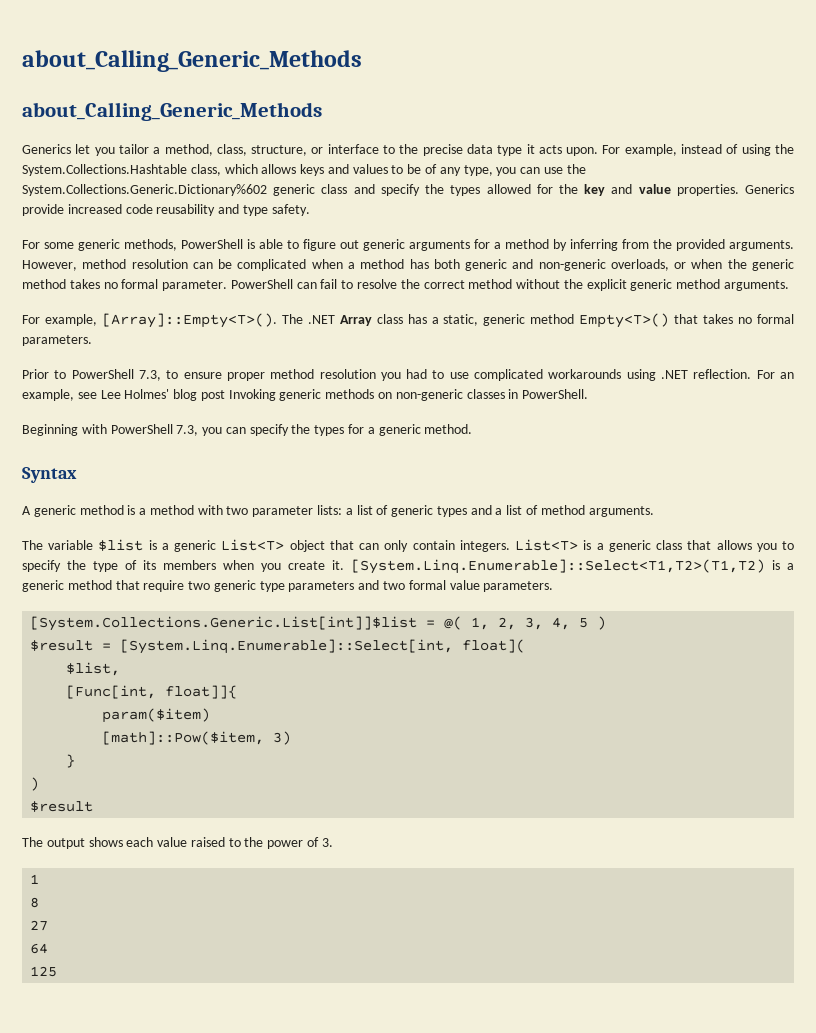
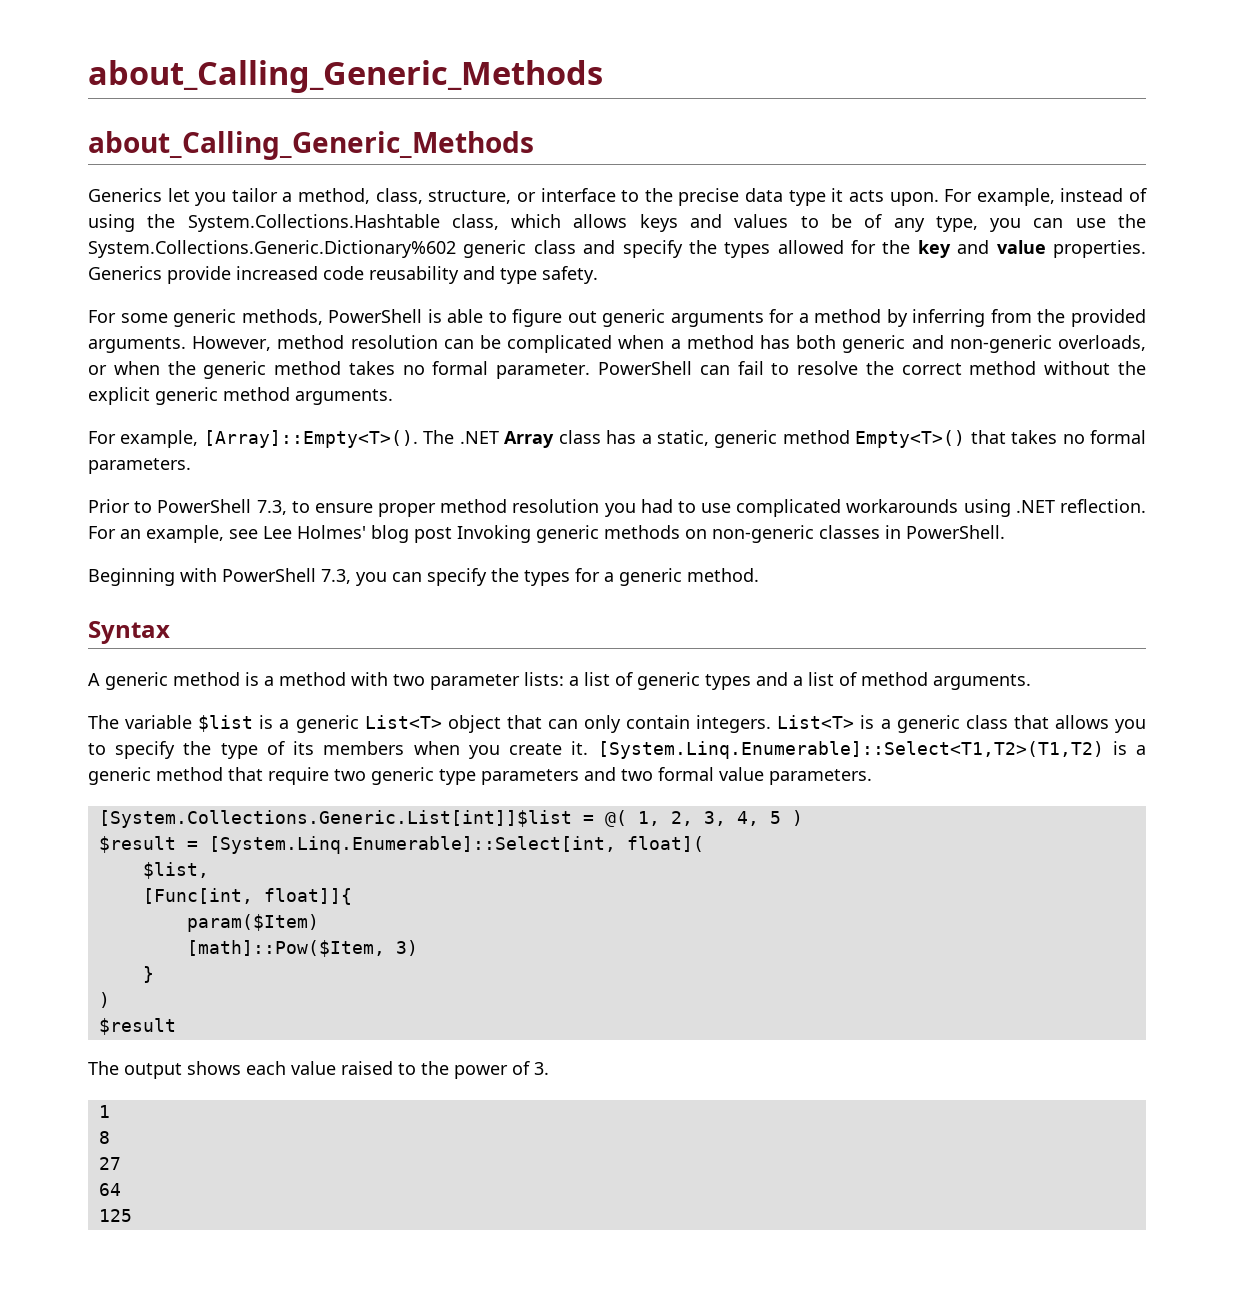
[102,708,211,723] [102,731,265,745] param($item) // [math]::Pow($item, -> [186,914,319,932] [186,940,385,957] param($Item) // [math]::Pow($Item,

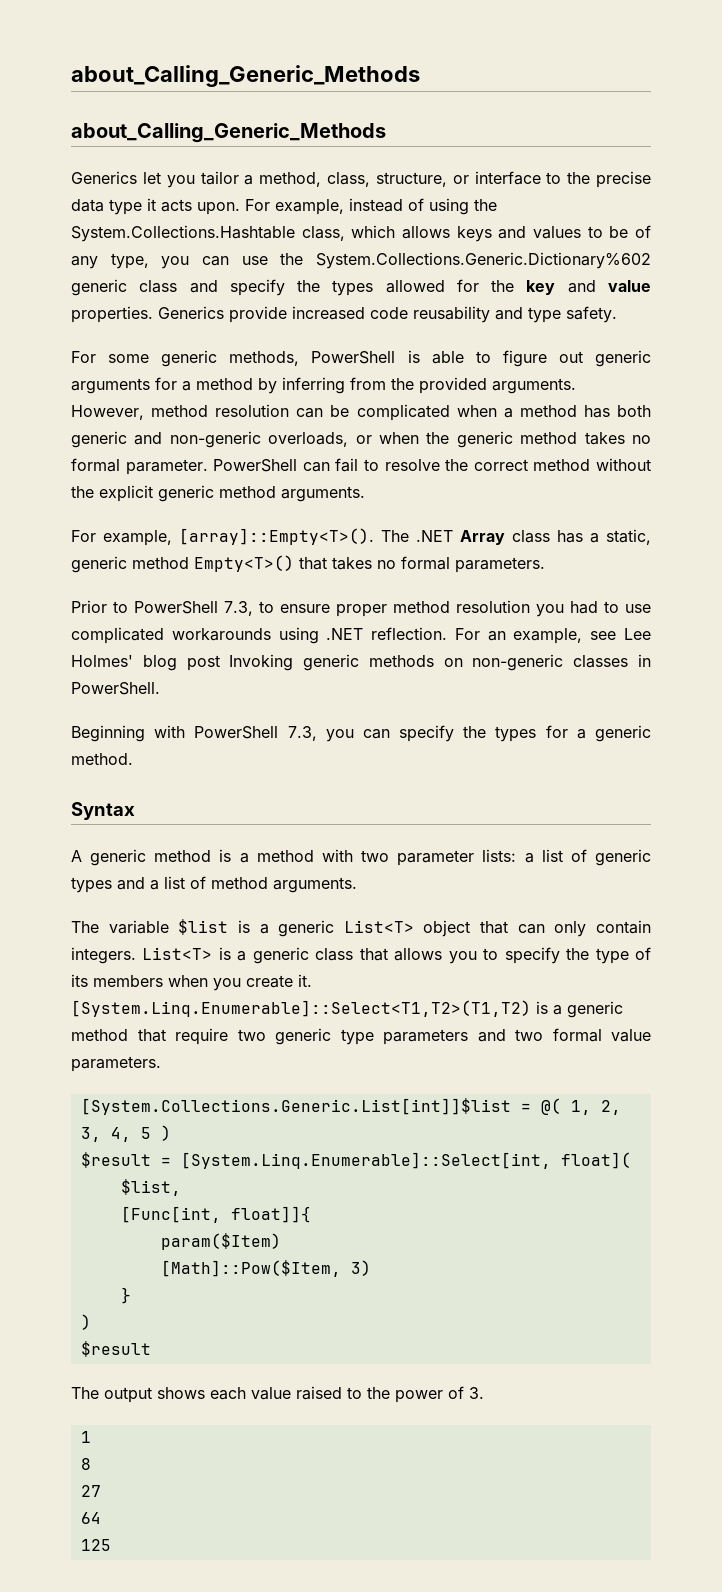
[203,430,418,448] [Array]::Empty<T>(). -> [179,528,374,545] [array]::Empty<T>().
[186,940,385,957] [math]::Pow($Item, -> [160,1260,341,1277] [Math]::Pow($Item,

